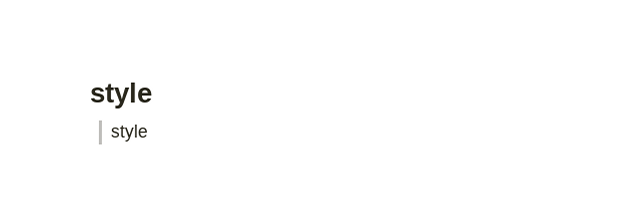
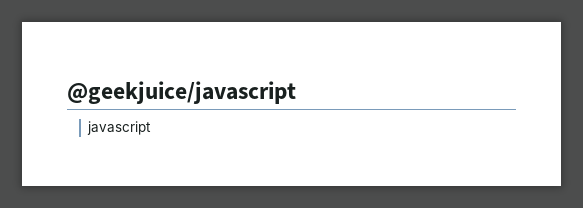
[89,82,153,109] [110,124,149,142] style // style -> [67,81,296,104] [87,121,152,135] @geekjuice/javascript // javascript

